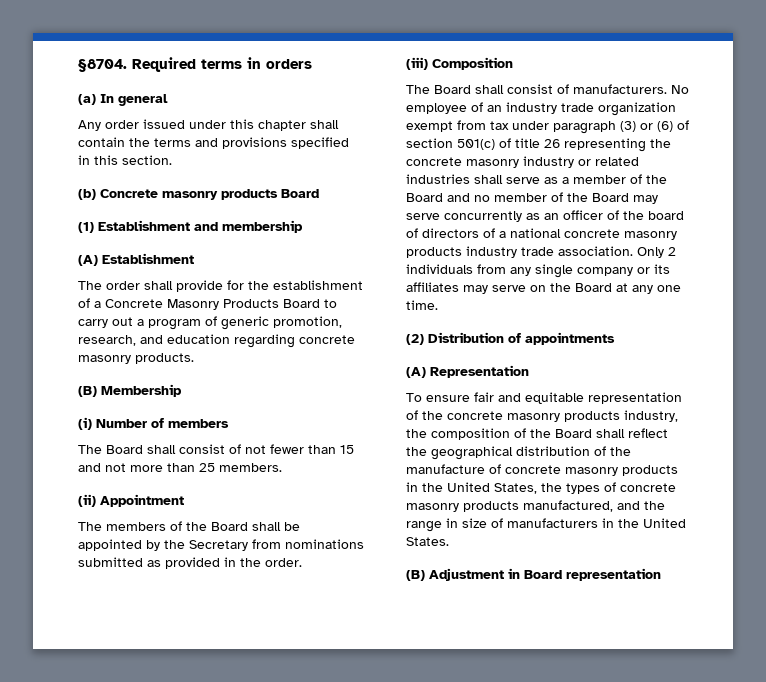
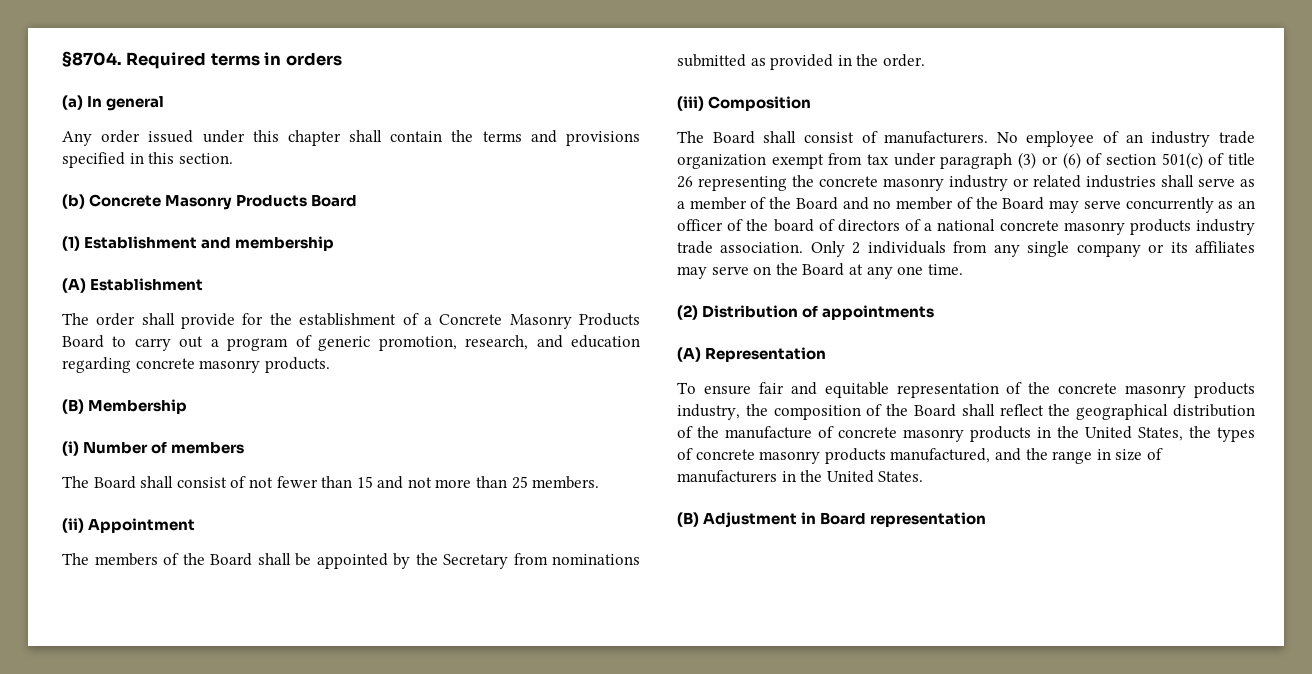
[162,189,278,200] masonry products -> [165,194,308,210] Masonry Products

